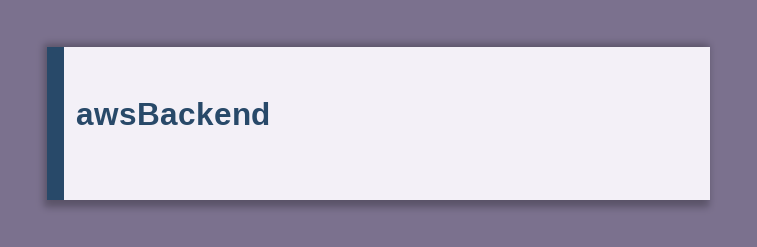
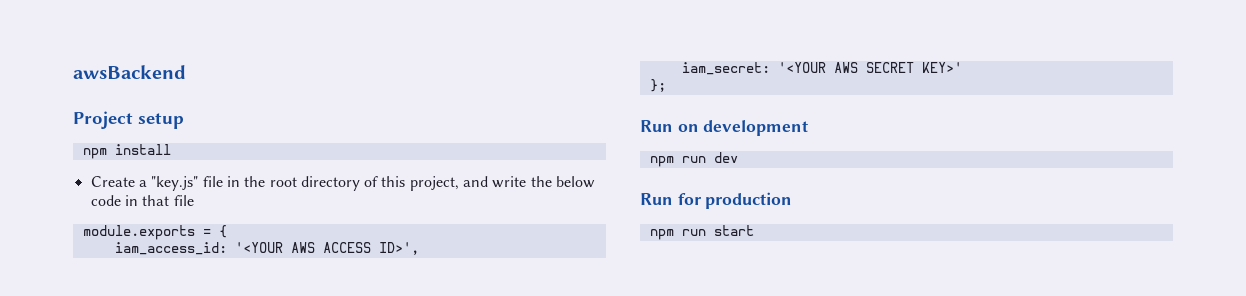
(270, 113) none -> [73,111,184,129] [82,144,171,159] [90,176,596,191] [90,195,194,206] [82,225,227,240] [114,242,419,255] [681,62,962,75] [649,79,666,92] [640,120,809,136] [649,152,738,167] [640,192,793,209] [649,225,754,240] // Project setup // npm install // Create a "key.js" file in the root directory of this project, and write the below code in that file // module.exports = { // iam_access_id: '<YOUR AWS ACCESS ID>', // iam_secret: '<YOUR AWS SECRET KEY>' // }; // Run on development // npm run dev // Run for production // npm run start

